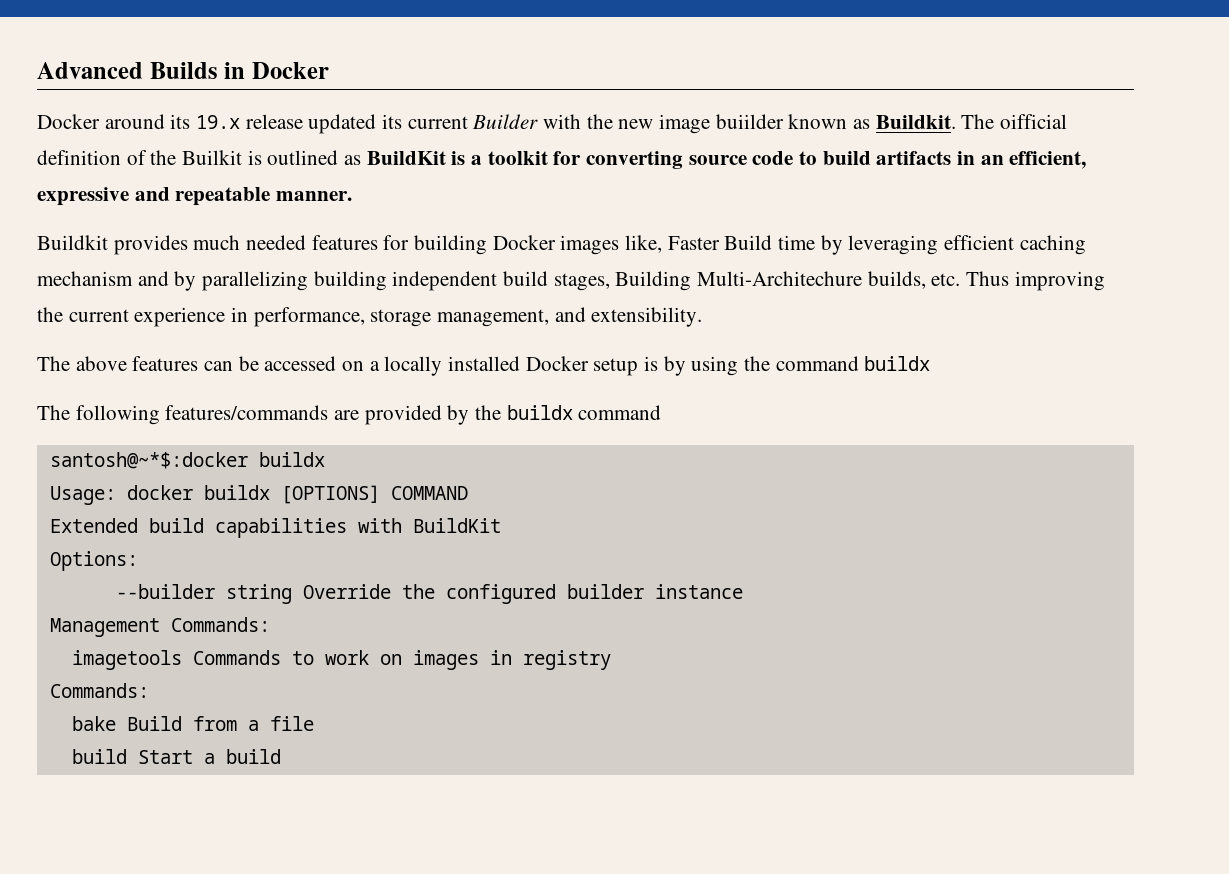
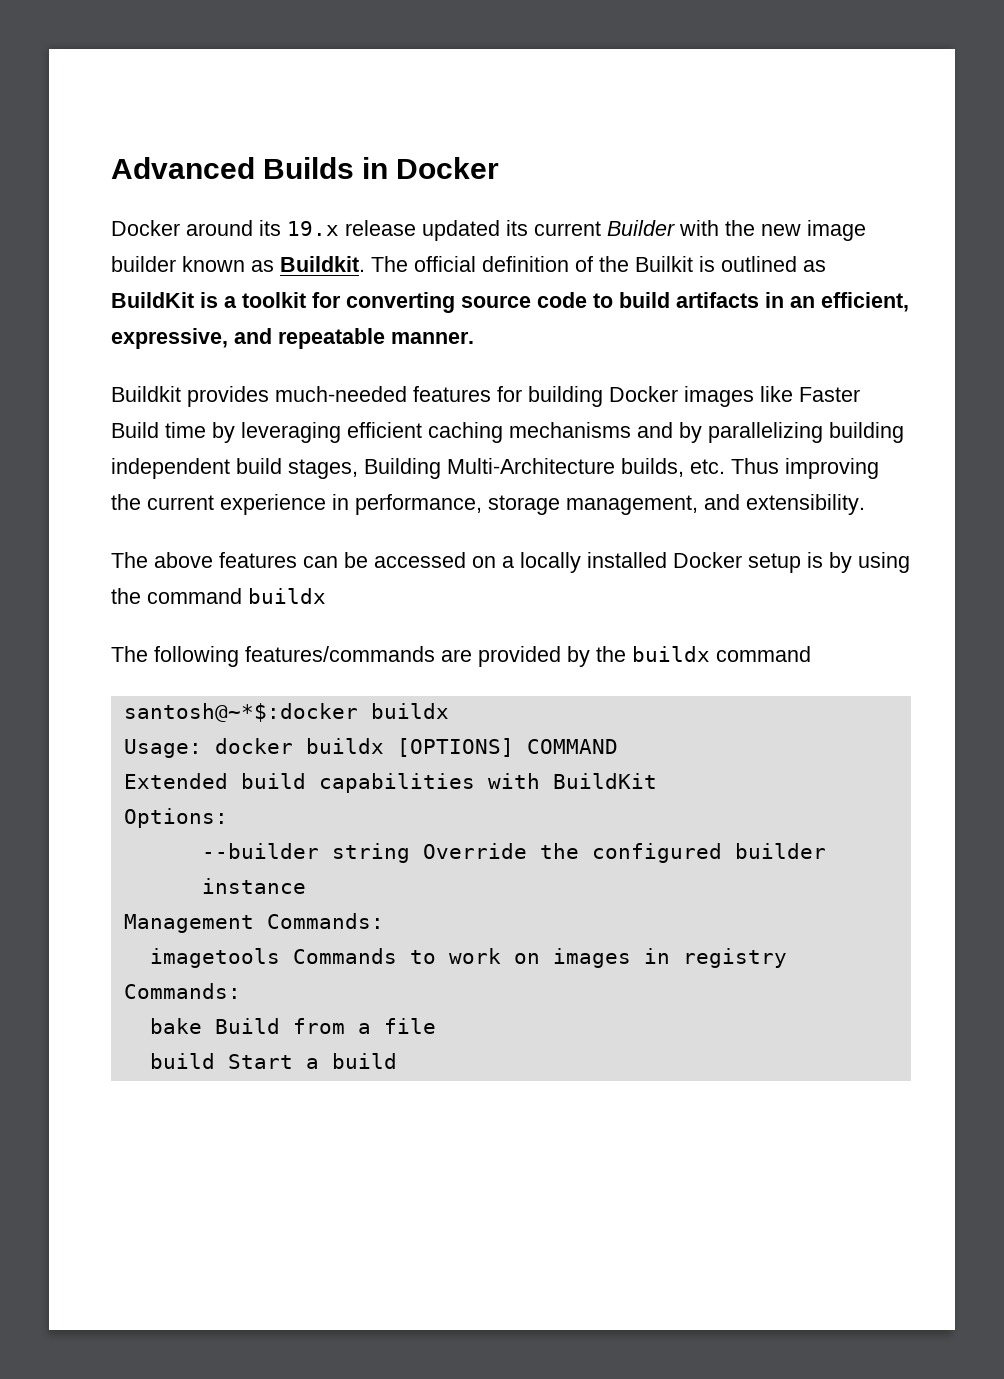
[715,114,784,129] buiilder -> [111,256,176,272] builder
[1000,114,1068,129] oifficial -> [414,256,476,272] official
[37,187,129,206] expressive -> [111,328,228,349] expressive,
[193,235,307,250] much needed -> [275,386,407,402] much-needed
[625,235,663,253] like, -> [760,386,793,402] like
[37,271,133,286] mechanism -> [509,422,631,438] mechanisms
[697,271,863,286] Multi-Architechure -> [447,458,615,474] Multi-Architecture

